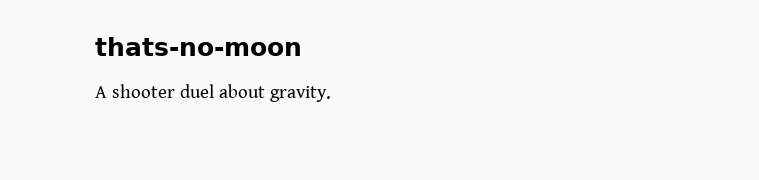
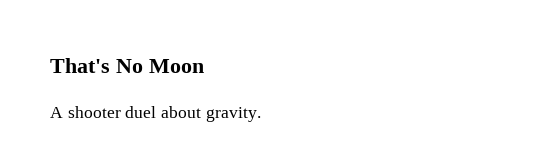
[95,37,302,56] thats-no-moon -> [50,58,204,73] That's No Moon

